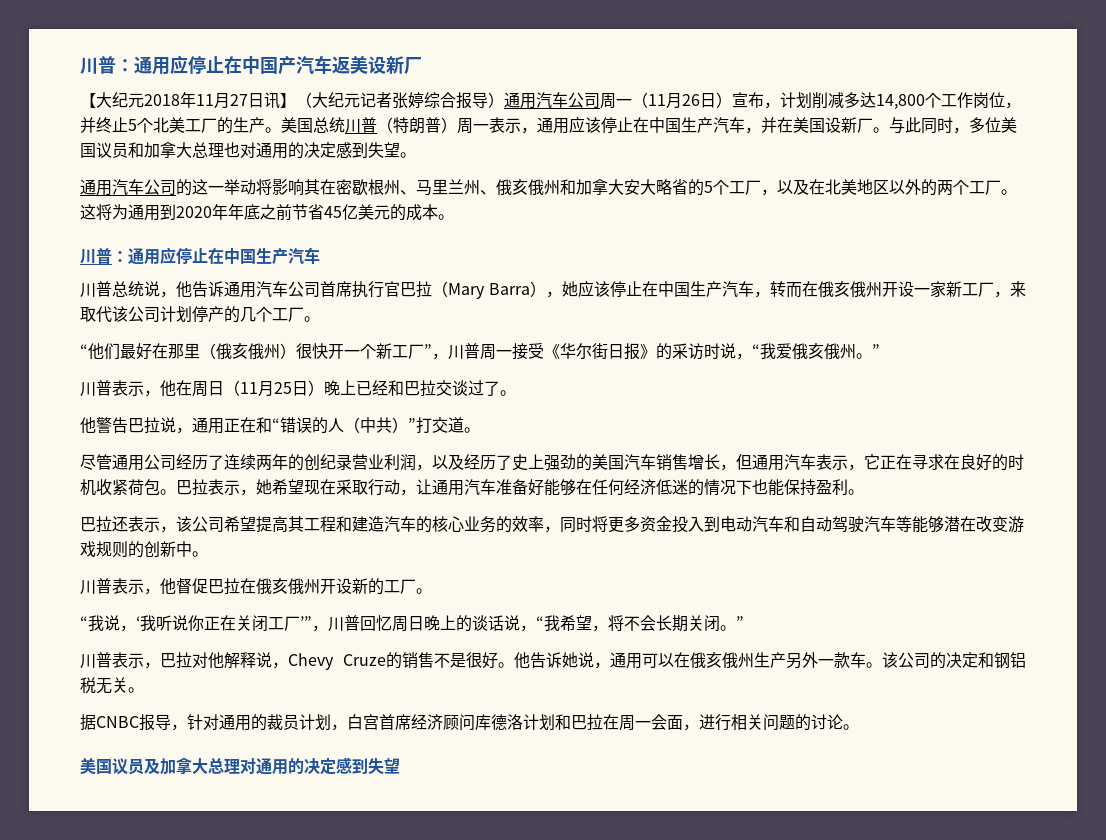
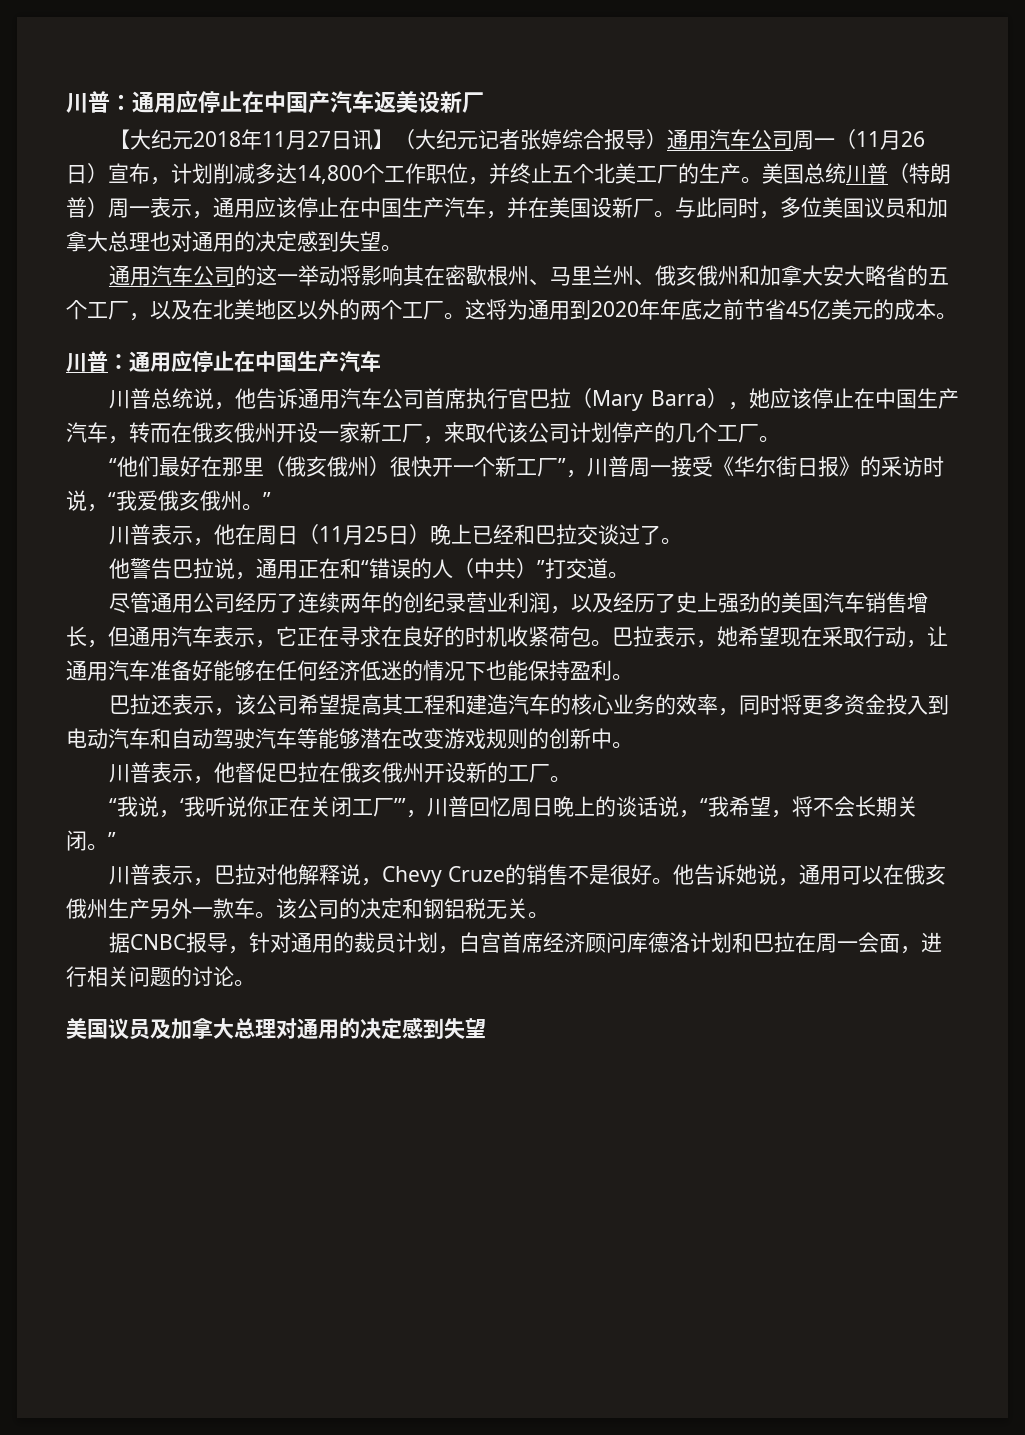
[973,92,989,108] 岗 -> [426,164,447,184] 职
[128,119,137,131] 5 -> [552,165,573,183] 五
[704,181,713,193] 5 -> [928,267,950,285] 五

